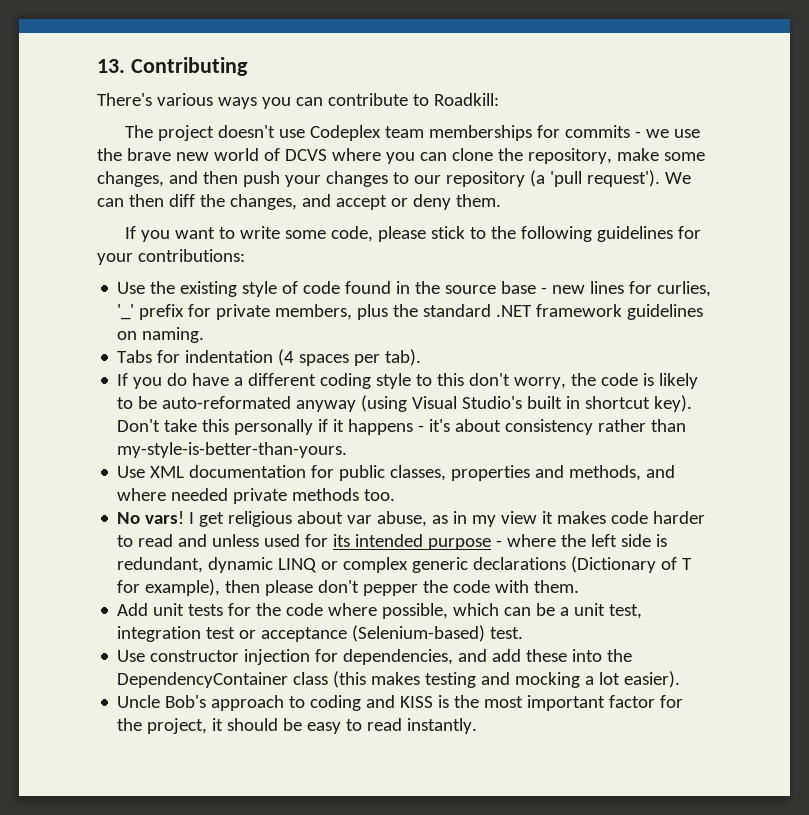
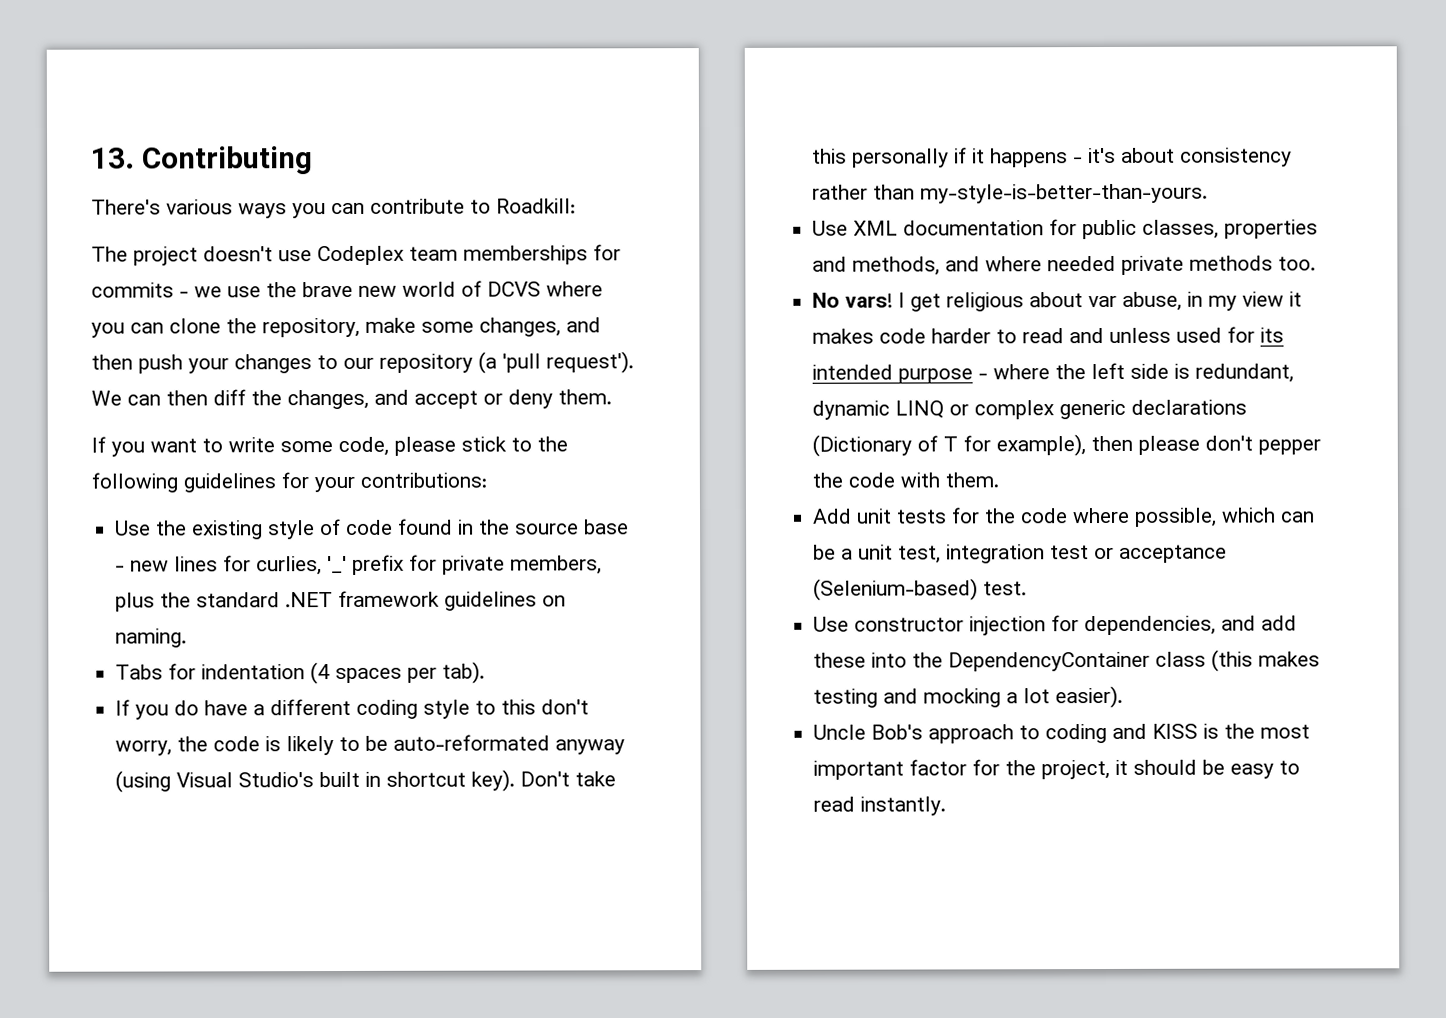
[432,515,449,524] as -> (1183, 301) none

